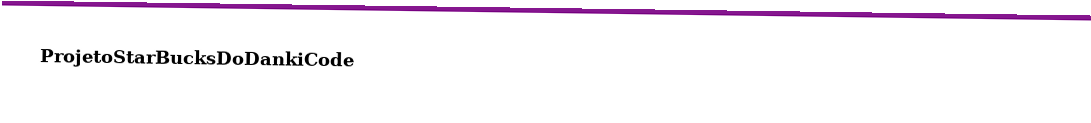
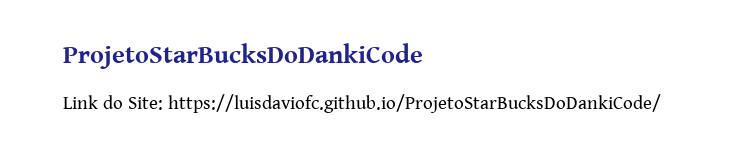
(355, 59) none -> [63,94,661,113] // Link do Site: https://luisdaviofc.github.io/ProjetoStarBucksDoDankiCode/

